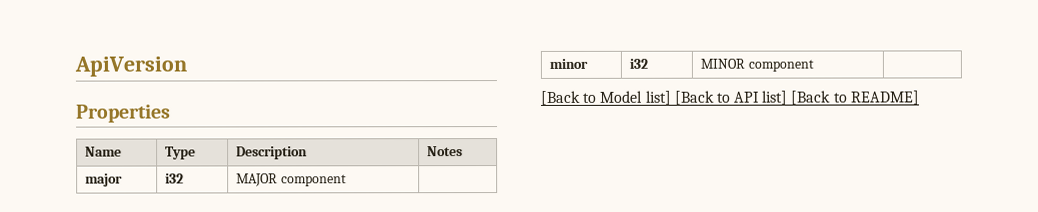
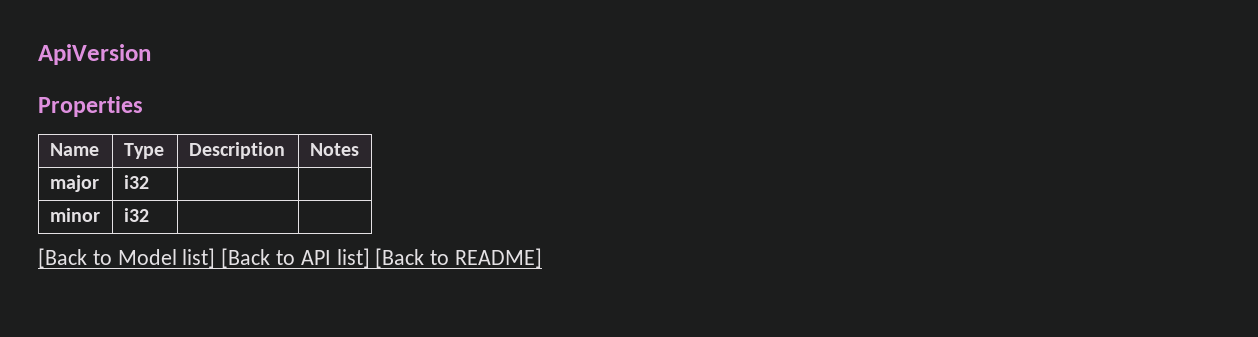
[236,173,348,187] MAJOR component -> (149, 182) none
[700,58,815,72] MINOR component -> (149, 215) none

